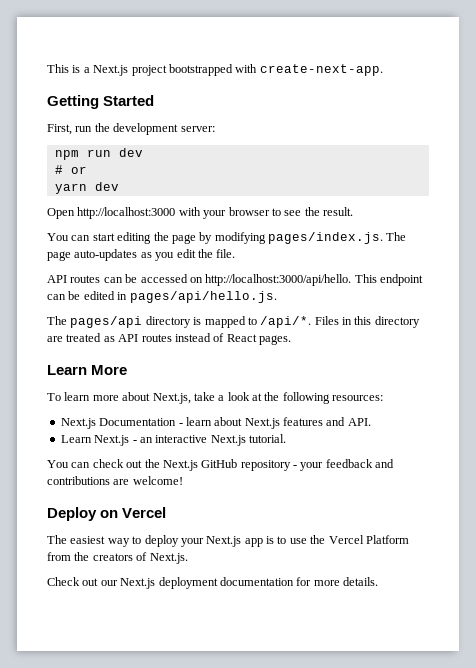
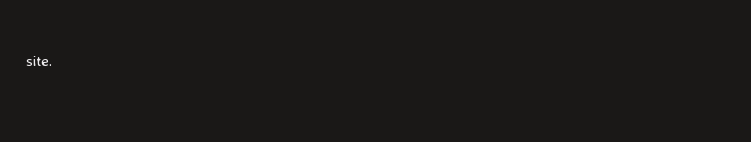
[47,64,383,76] [47,95,155,109] [47,123,215,135] [54,148,143,160] [54,165,87,174] [54,182,119,194] [47,207,353,219] [47,232,407,244] [47,249,236,261] [47,274,423,286] [47,291,277,303] [47,316,420,328] [47,333,291,345] [47,365,128,375] [47,392,384,404] [60,417,371,429] [60,434,286,446] [47,459,395,471] [47,476,183,485] [47,507,167,521] [47,535,409,547] [47,552,188,564] [47,577,378,589] This is a Next.js project bootstrapped with create-next-app. // Getting Started // First, run the development server: // npm run dev // # or // yarn dev // Open http://localhost:3000 with your browser to see the result. // You can start editing the page by modifying pages/index.js. The page auto-updates as you edit the file. // API routes can be accessed on http://localhost:3000/api/hello. This endpoint can be edited in pages/api/hello.js. // The pages/api directory is mapped to /api/*. Files in this directory are treated as API routes instead of React pages. // Learn More // To learn more about Next.js, take a look at the following resources: // Next.js Documentation - learn about Next.js features and API. // Learn Next.js - an interactive Next.js tutorial. // You can check out the Next.js GitHub repository - your feedback and contributions are welcome! // Deploy on Vercel // The easiest way to deploy your Next.js app is to use the Vercel Platform from the creators of Next.js. // Check out our Next.js deployment documentation for more details. -> [26,56,52,66] site.

